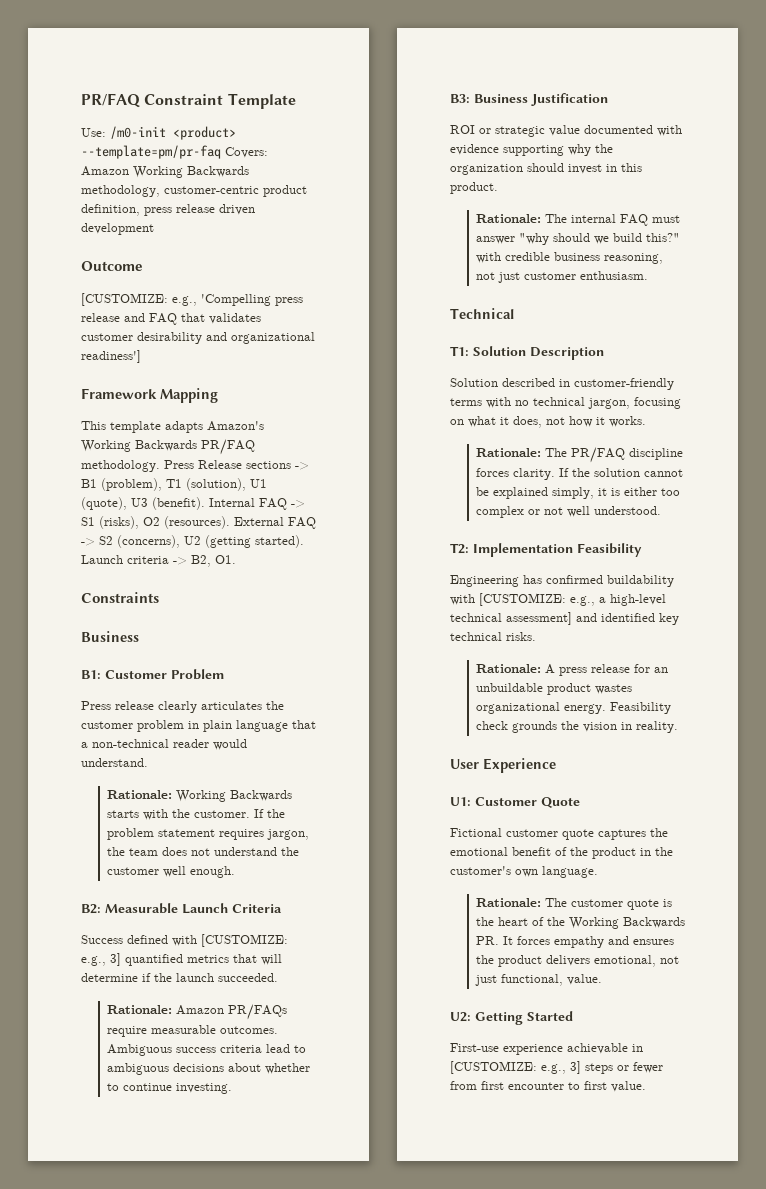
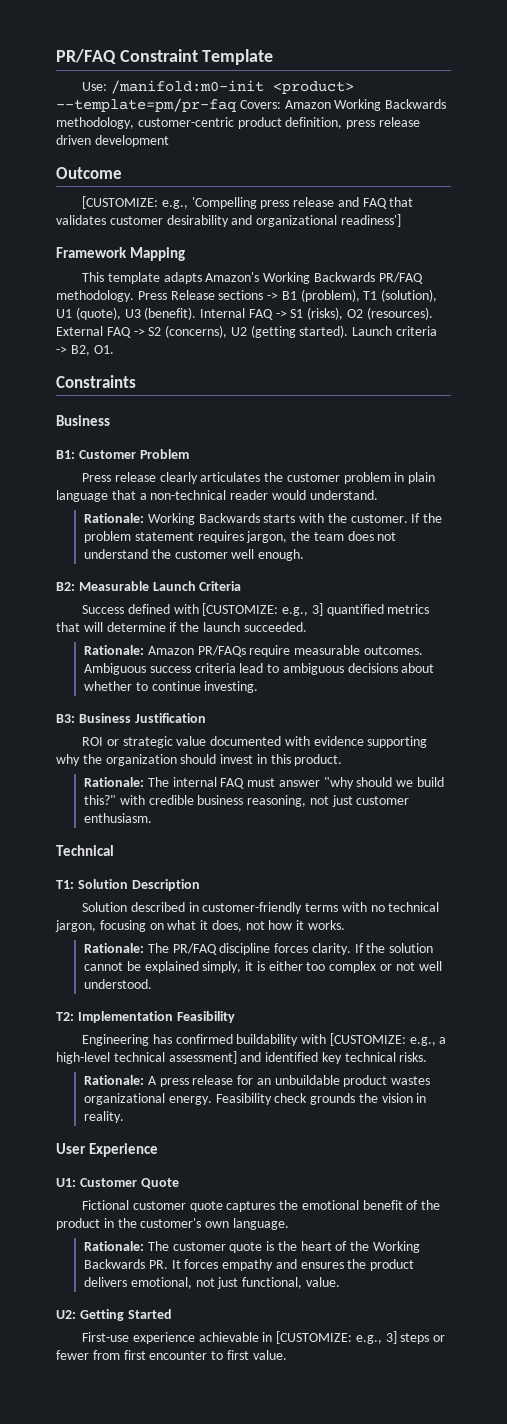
[110,126,166,139] /m0-init -> [110,80,264,94] /manifold:m0-init

